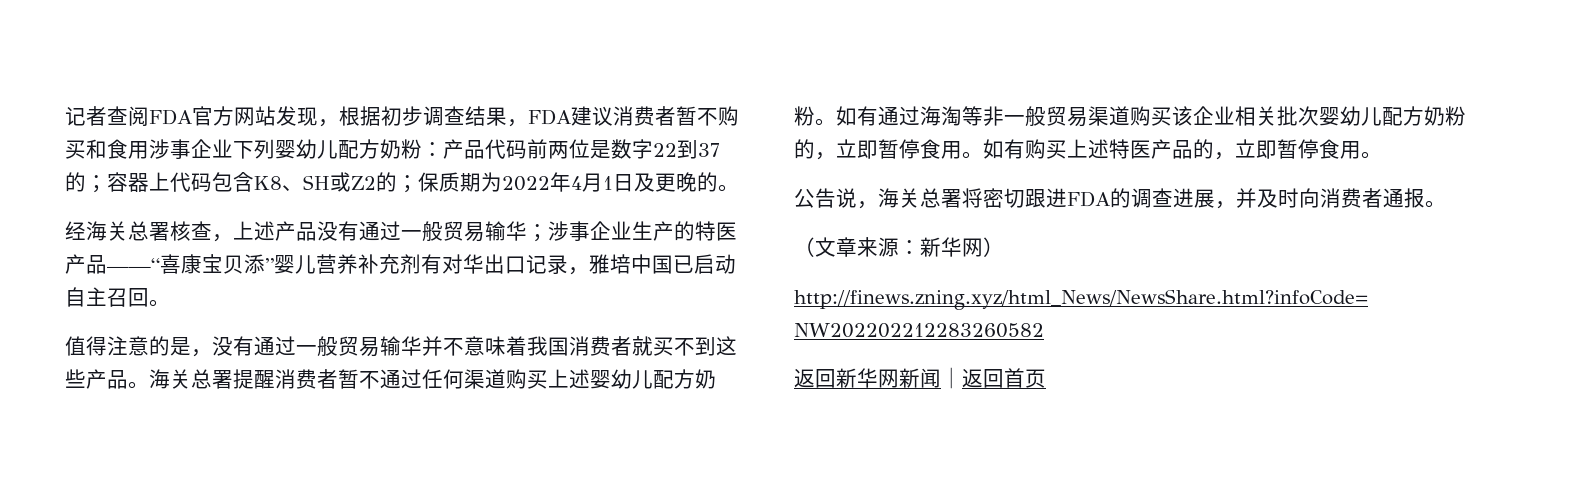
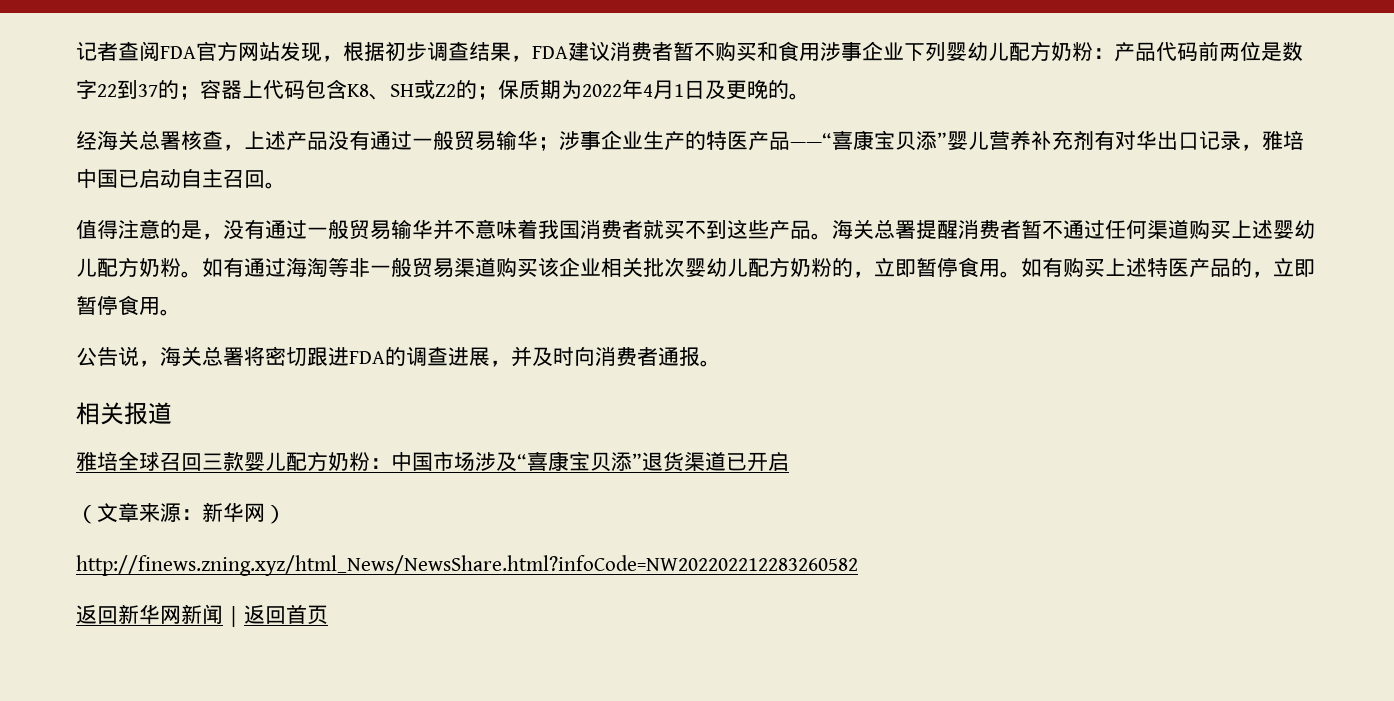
(1446, 204) none -> [76,402,172,425] [76,451,789,472] // 相关报道 // 雅培全球召回三款婴儿配方奶粉：中国市场涉及“喜康宝贝添”退货渠道已开启

